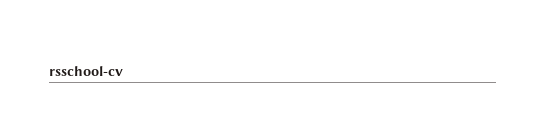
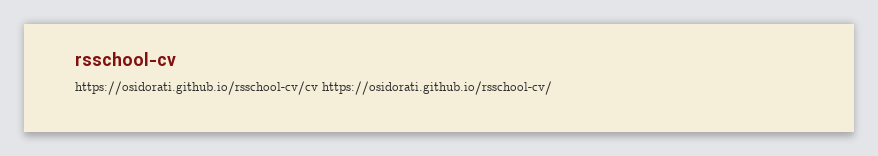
(123, 71) none -> [75,81,552,95] // https://osidorati.github.io/rsschool-cv/cv https://osidorati.github.io/rsschool-cv/

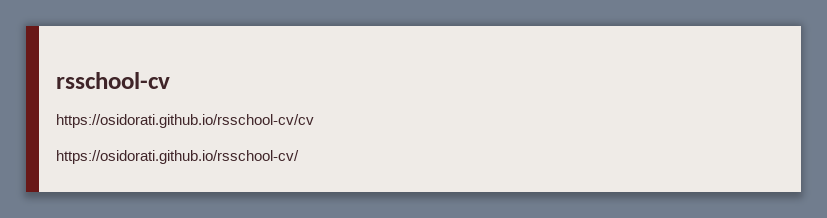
(318, 88) none -> (314, 121) //

